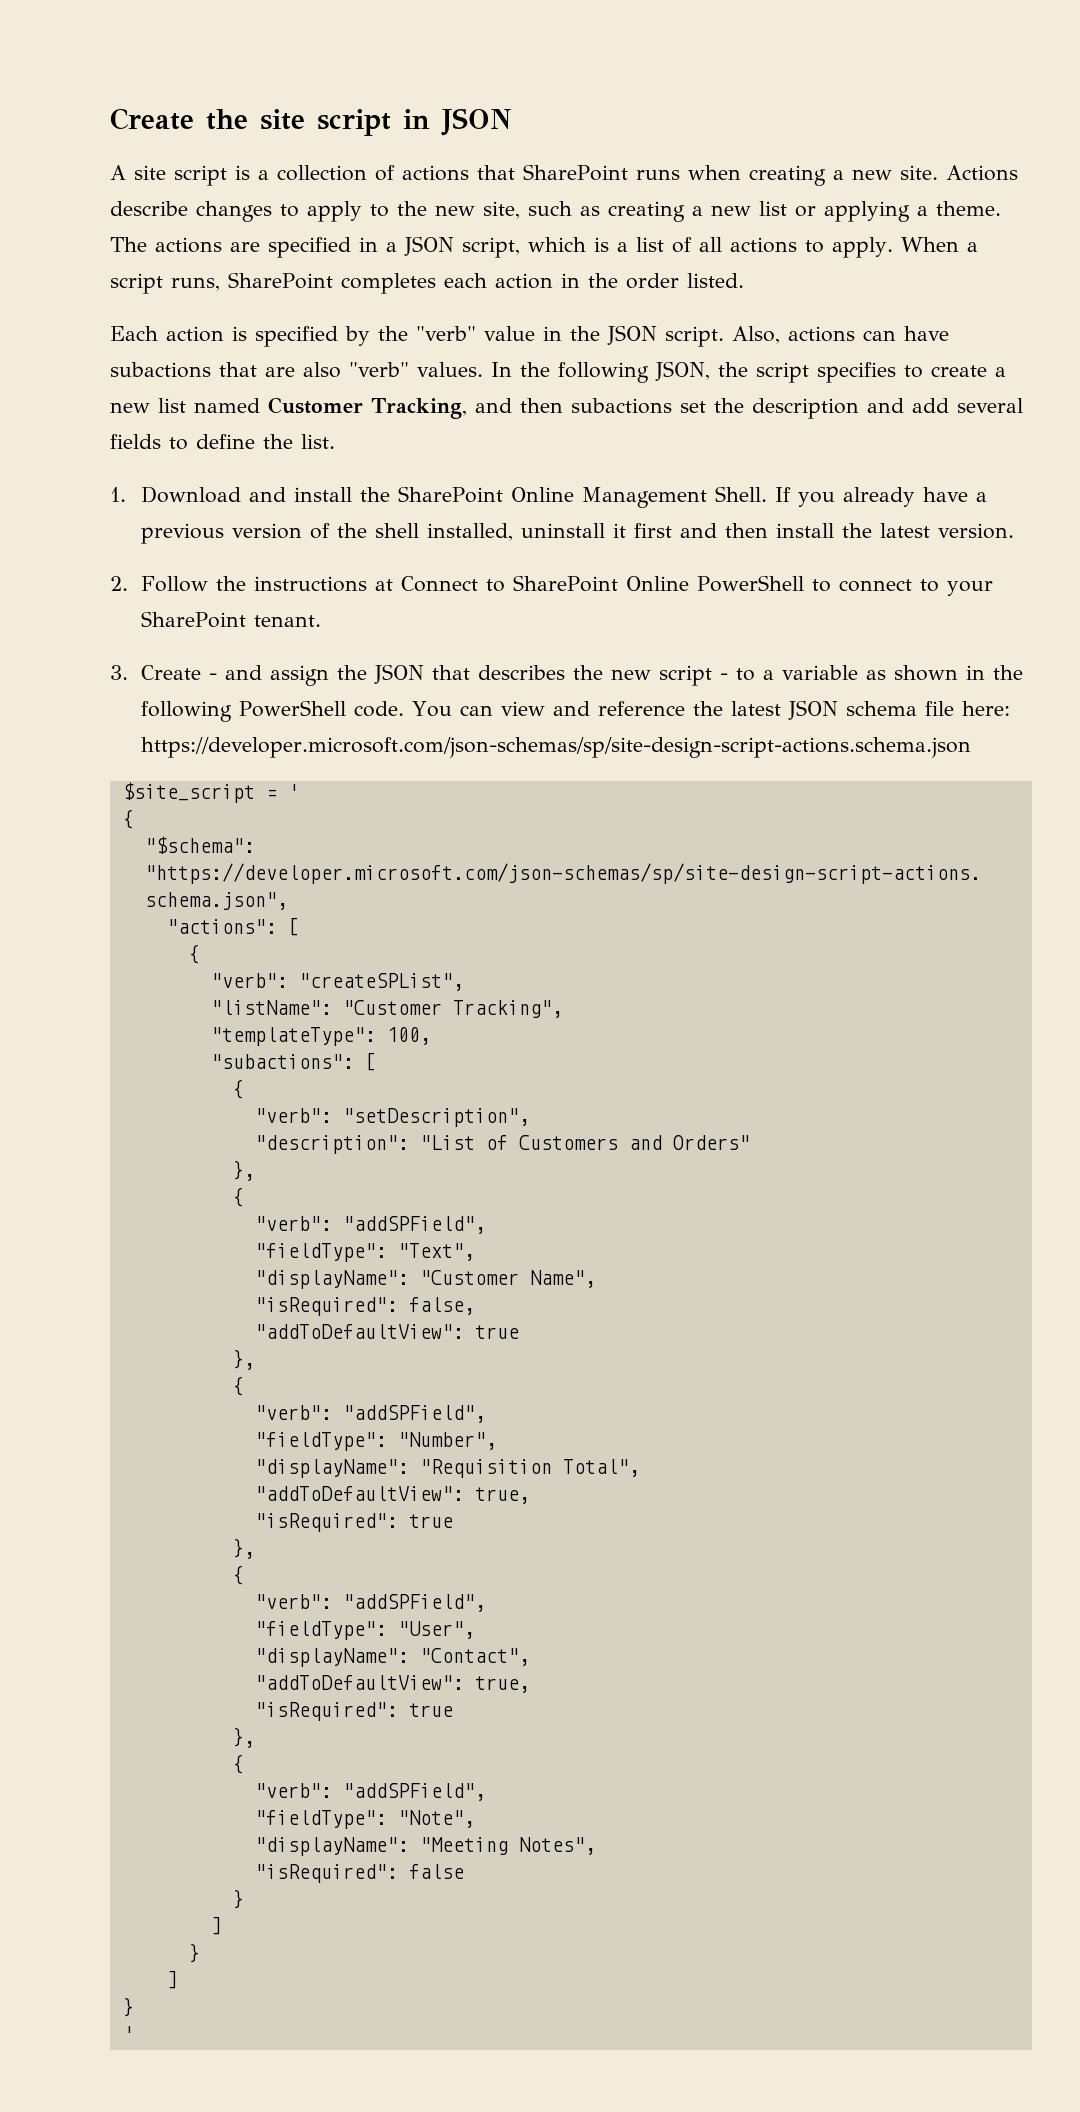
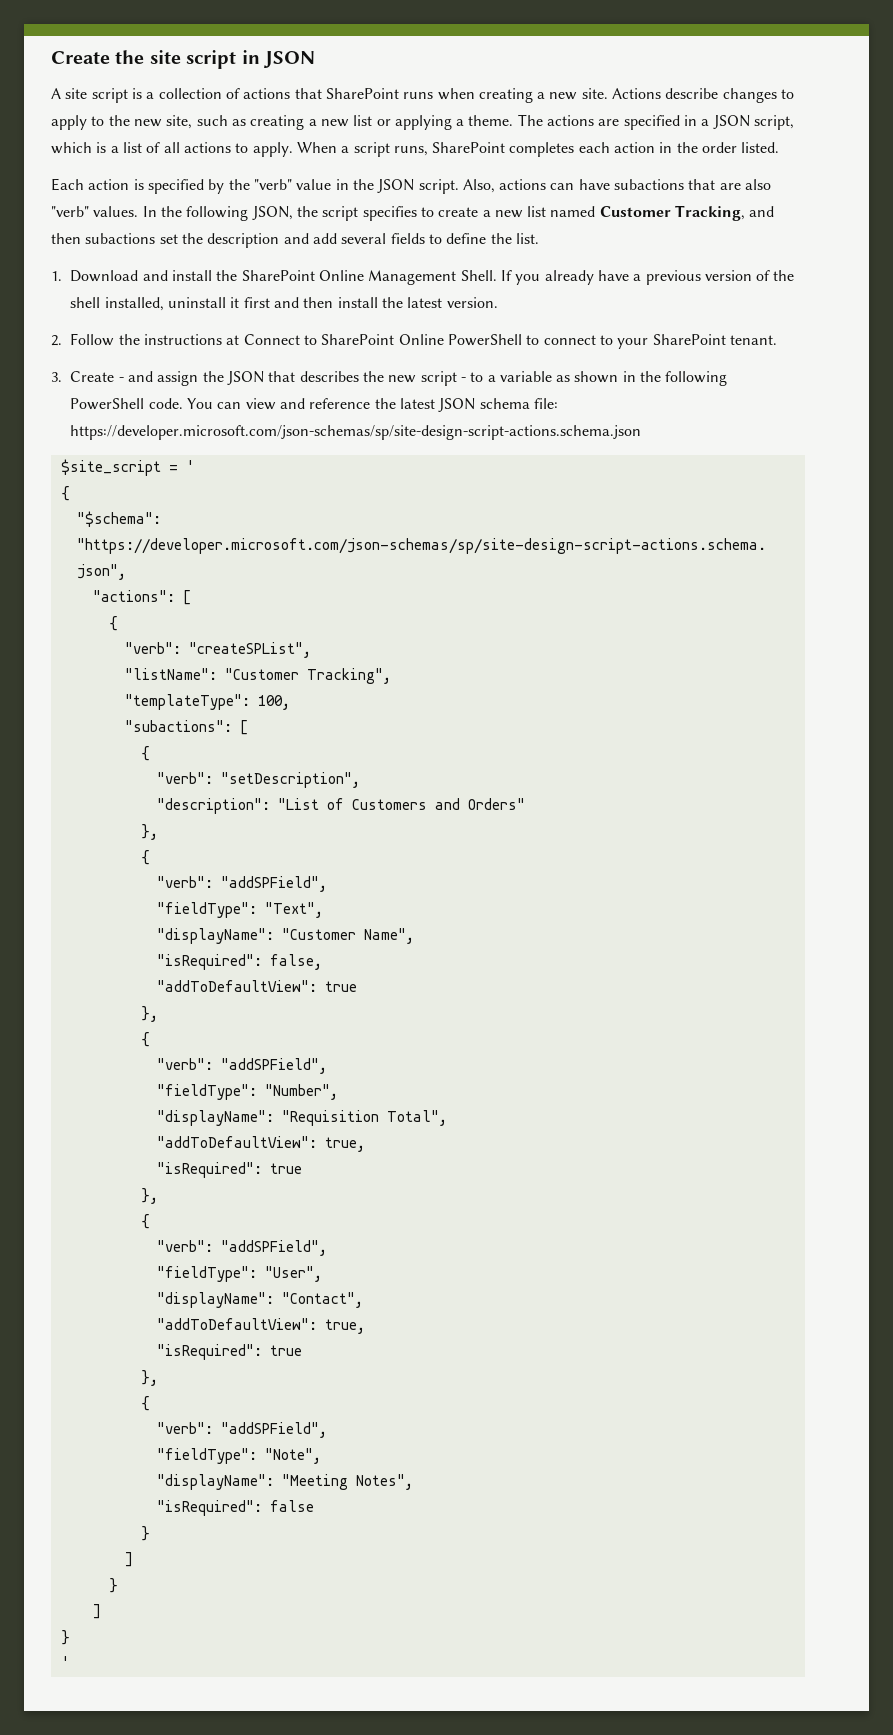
[925,701,1011,716] file here: -> [533,398,558,409] file:

